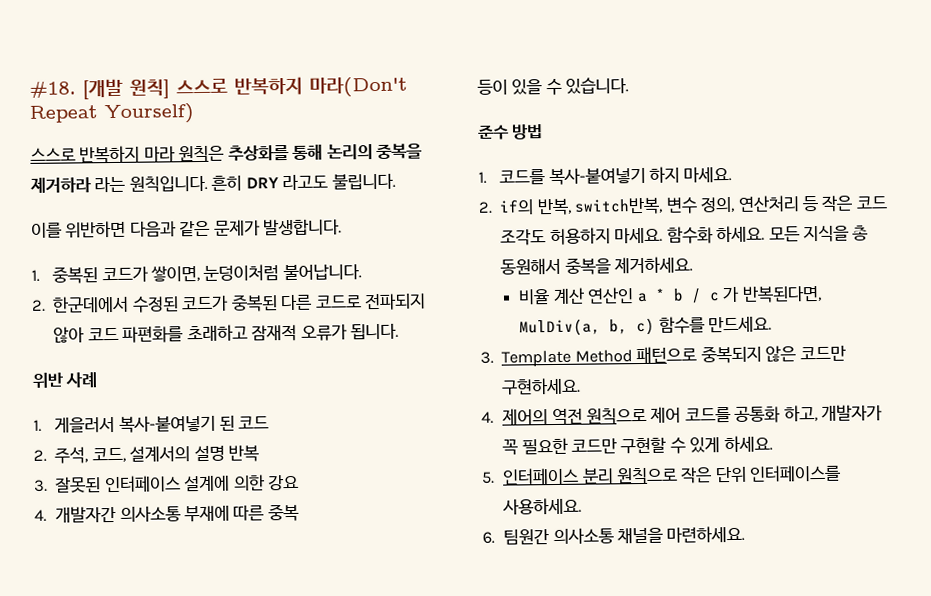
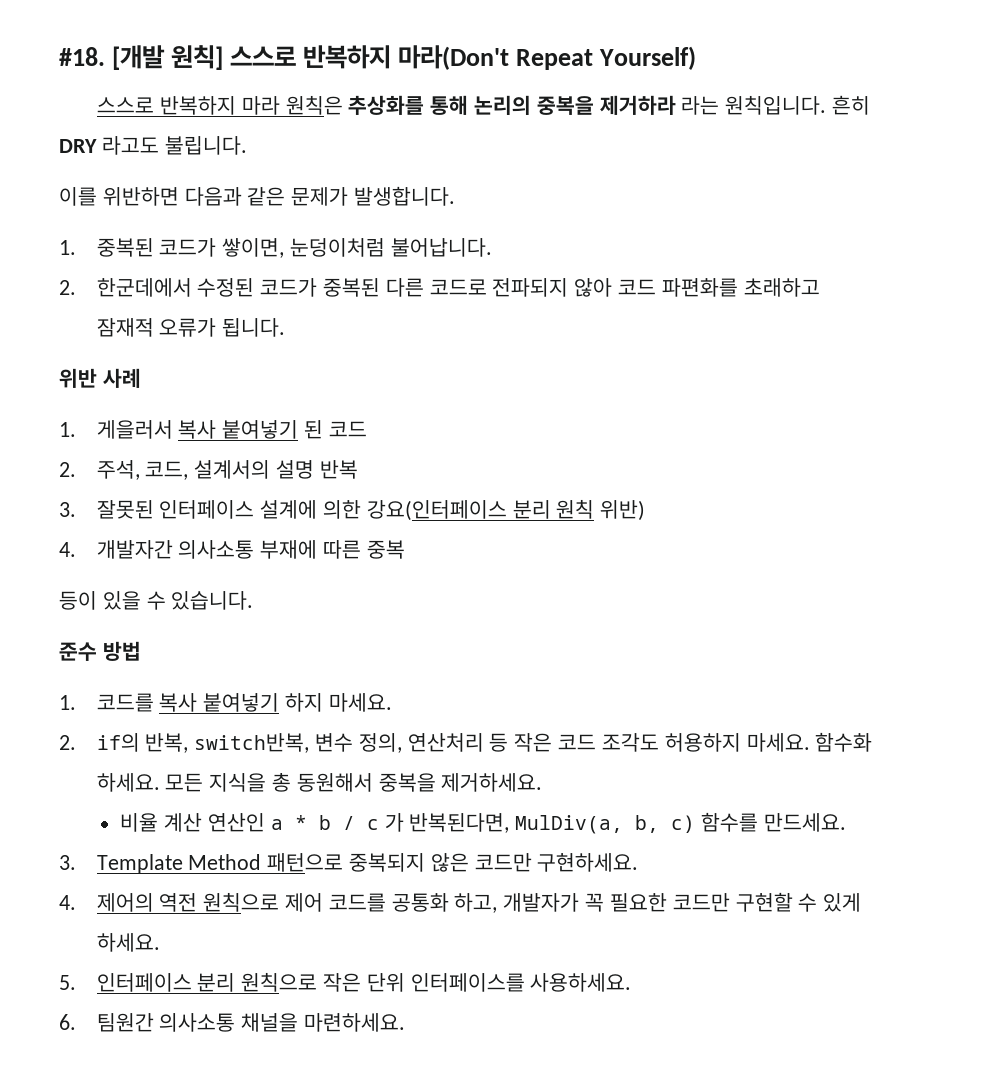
[118,414,216,433] 복사-붙여넣기 -> [178,420,299,439] 복사 붙여넣기
[267,474,300,491] 강요 -> [366,499,646,521] 강요(인터페이스 분리 원칙 위반)
[548,166,646,186] 복사-붙여넣기 -> [159,693,280,712] 복사 붙여넣기

